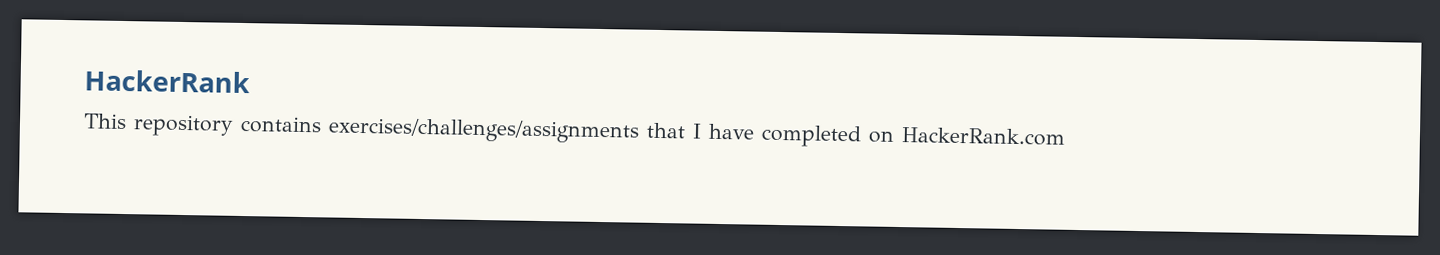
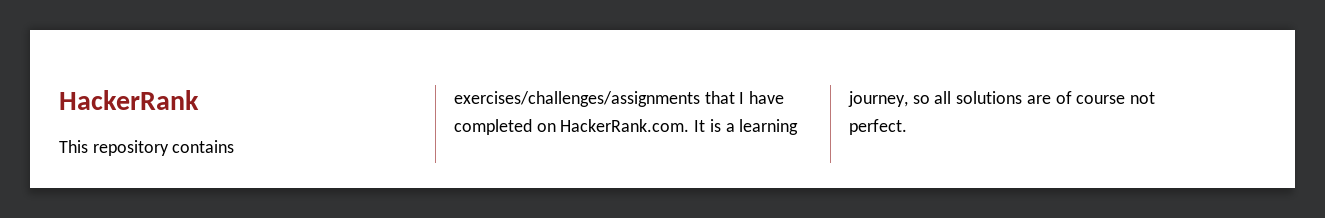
[901,127,1066,146] HackerRank.com -> [560,119,799,135] [848,91,1156,107] [849,119,907,135] HackerRank.com. It is a learning journey, so all solutions are of course not perfect.

